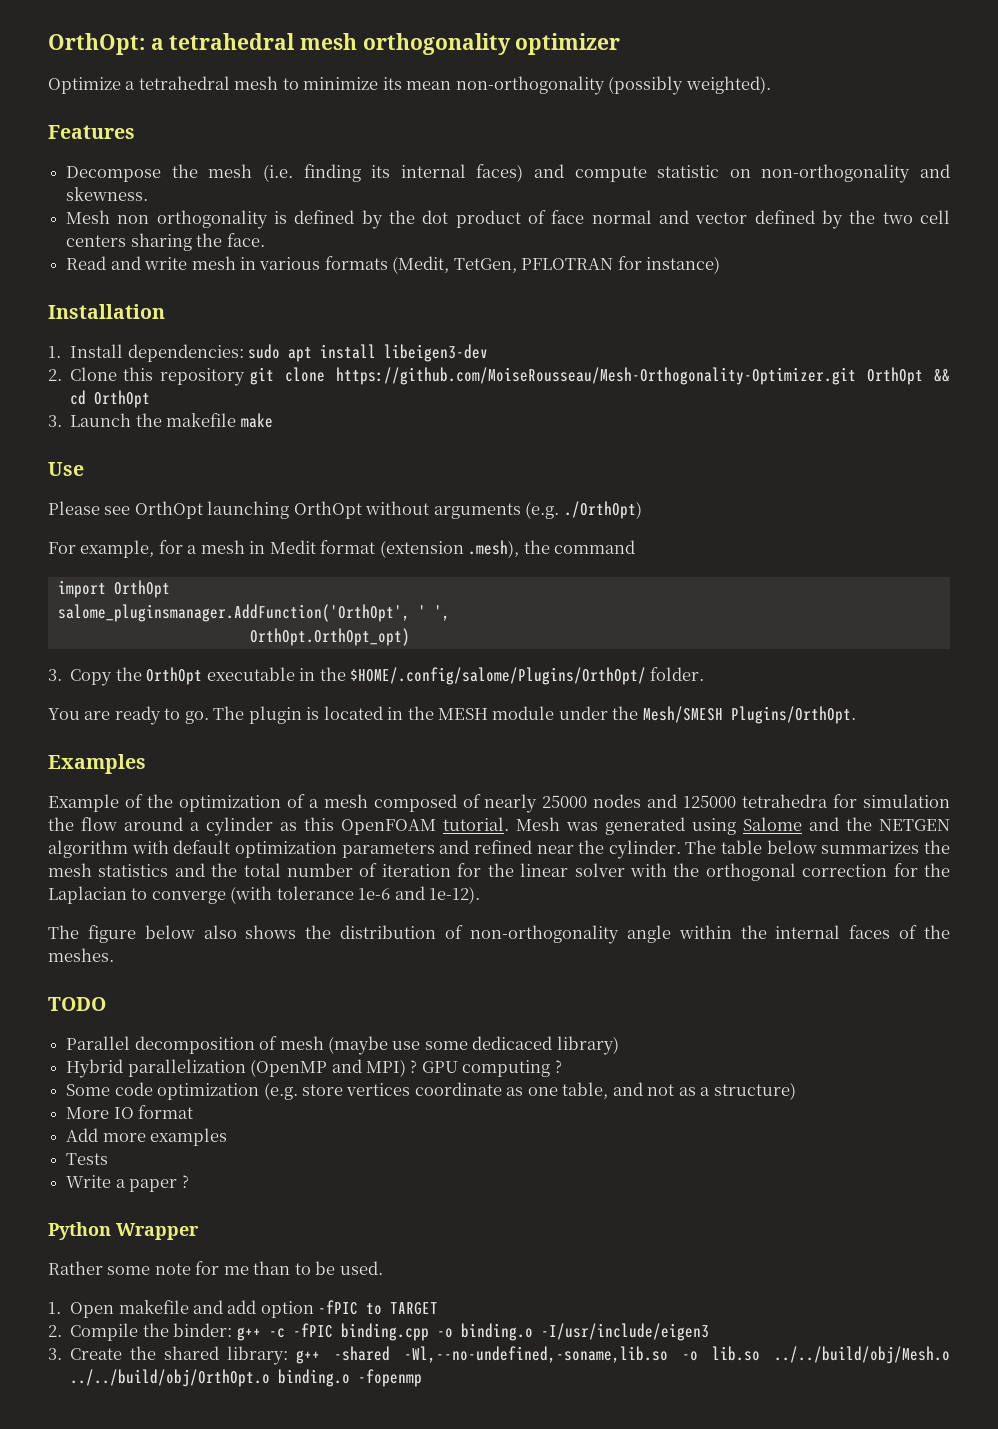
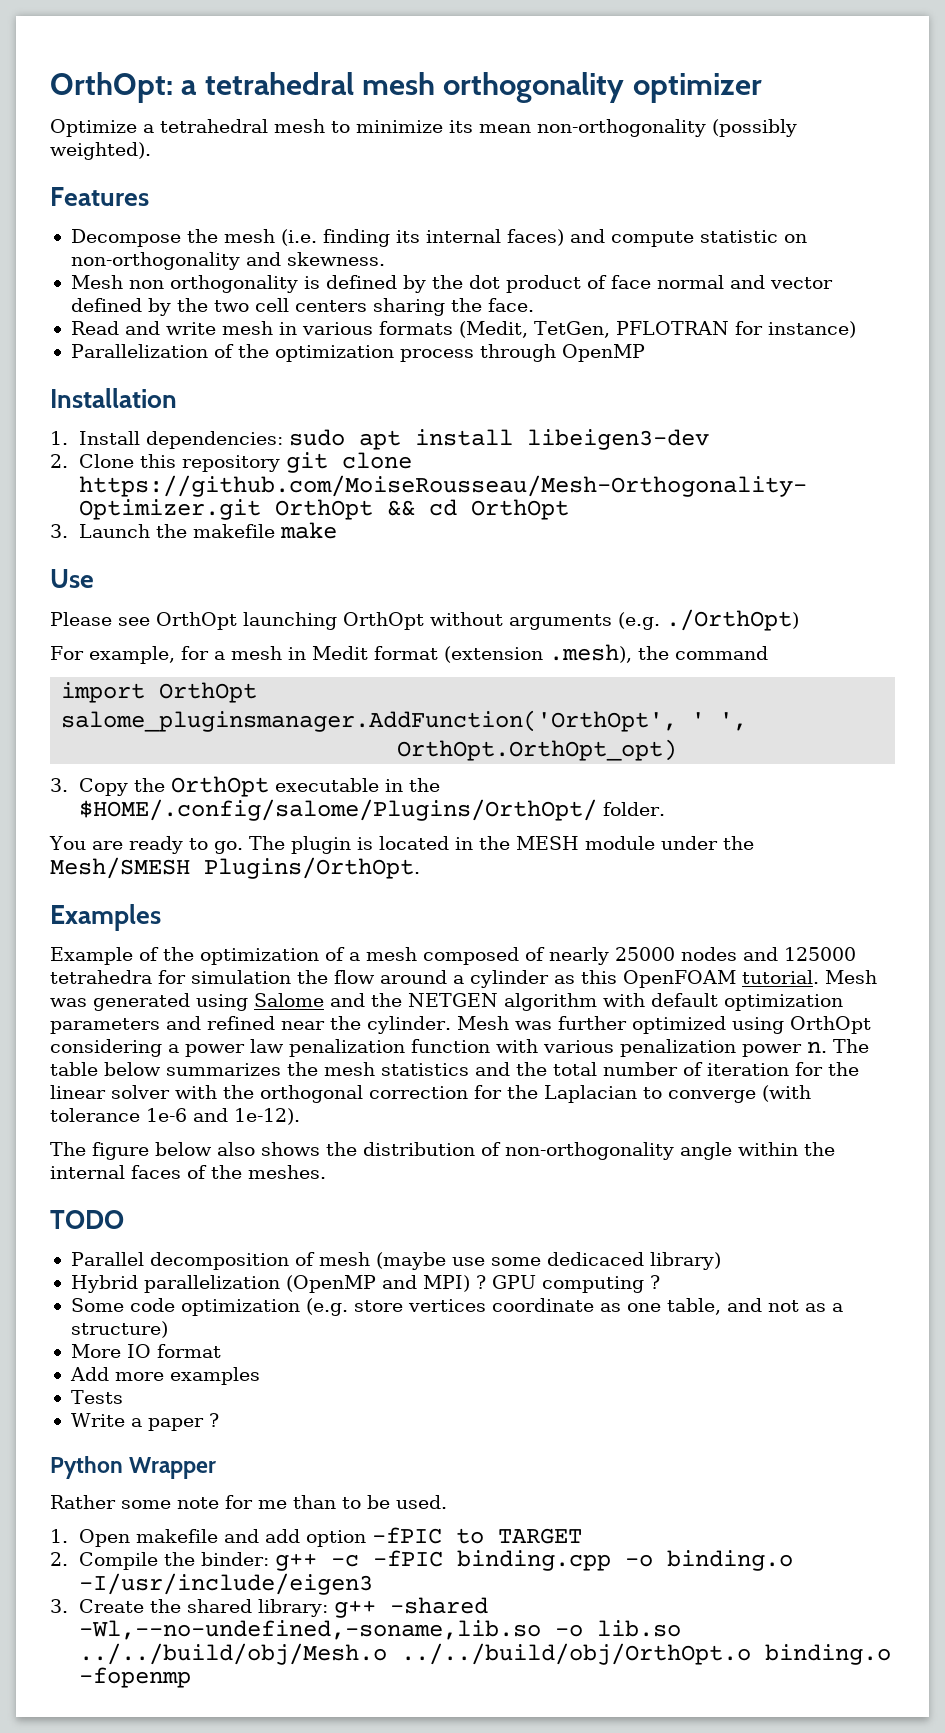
(721, 265) none -> [70,344,645,362] // Parallelization of the optimization process through OpenMP
(681, 849) none -> [456,1016,871,1034] [50,1039,827,1057] Mesh was further optimized using OrthOpt considering a power law penalization function with various penalization power n.

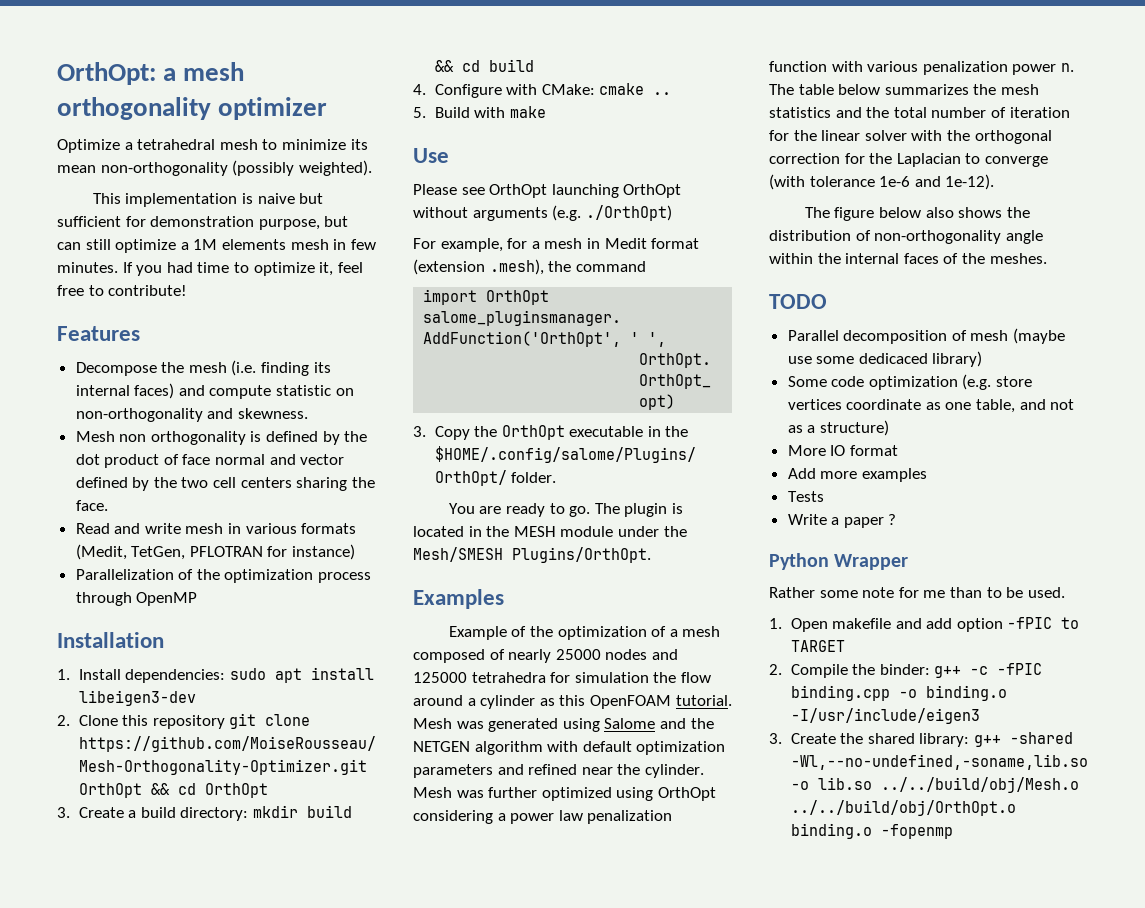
[204,72,354,95] tetrahedral -> (177, 74) none
(151, 151) none -> [92,193,324,207] [57,216,349,230] [57,239,376,253] [57,262,363,276] [57,285,188,296] // This implementation is naive but sufficient for demonstration purpose, but can still optimize a 1M elements mesh in few minutes. If you had time to optimize it, feel free to contribute!
[79,524,276,538] Launch the makefile -> [78,805,352,821] [434,59,534,72] [413,83,672,98] [413,107,506,118] Create a build directory: mkdir build && cd build // 4. Configure with CMake: cmake .. // 5. Build with
[70,1275,660,1293] // Hybrid parallelization (OpenMP and MPI) ? GPU computing ? -> (983, 359) none

